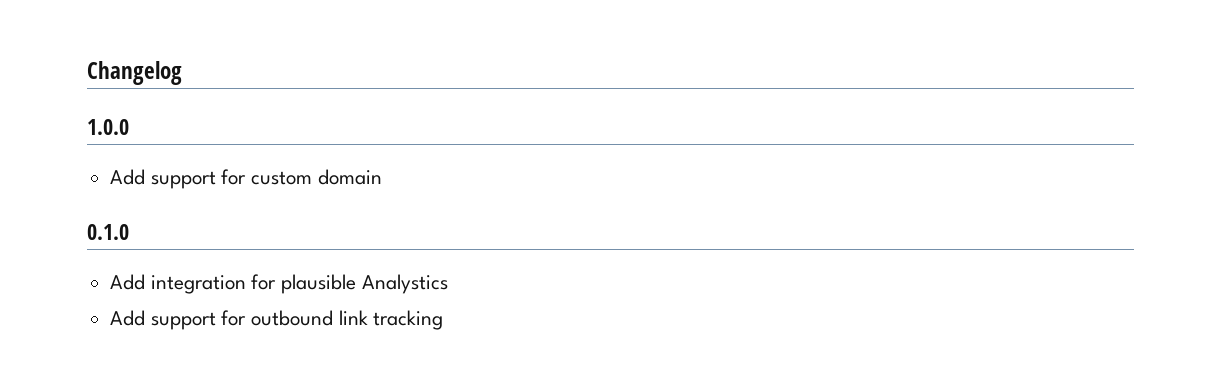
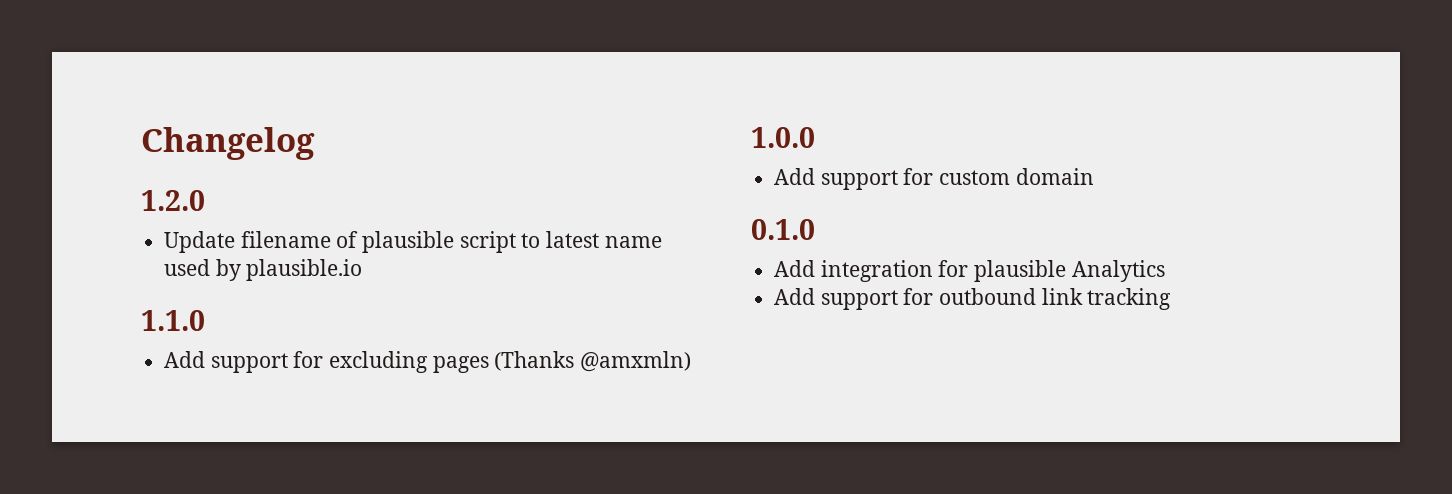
(182, 73) none -> [141,190,205,211] [164,231,662,253] [164,259,363,281] [141,310,205,331] [164,351,692,373] // 1.2.0 // Update filename of plausible script to latest name used by plausible.io // 1.1.0 // Add support for excluding pages (Thanks @amxmln)
[361,274,448,294] Analystics -> [1071,260,1165,282] Analytics

